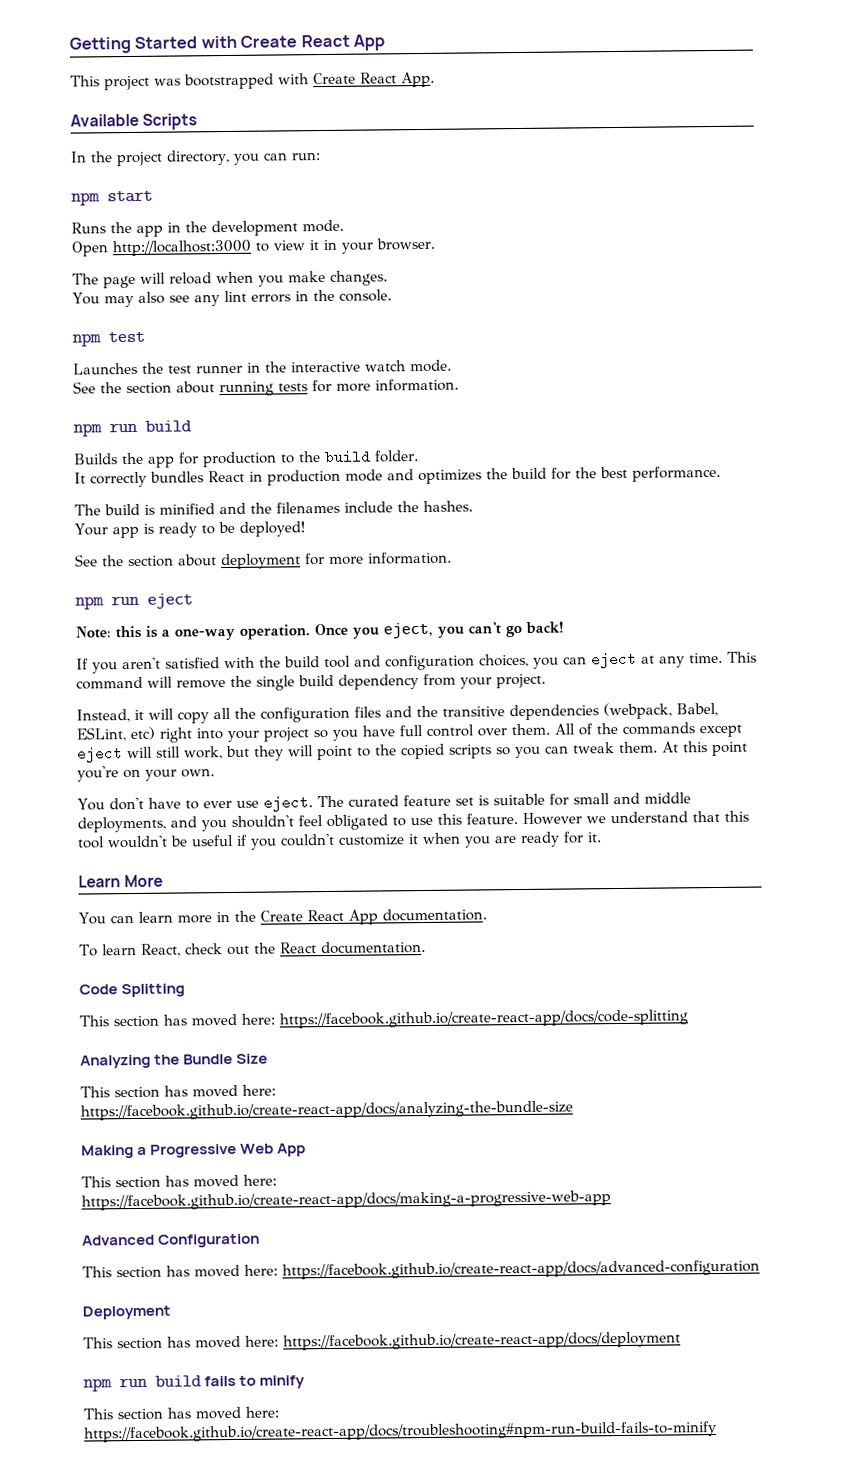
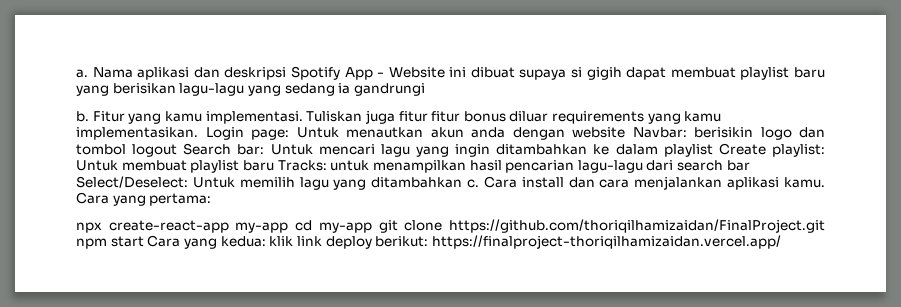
[69,34,386,54] [70,71,435,91] [70,113,198,130] [70,149,321,167] [71,190,153,206] [71,219,344,237] [71,237,435,257] [72,270,388,289] [72,289,392,308] [72,331,145,347] [73,359,452,375] [73,378,459,397] [73,420,192,437] [74,449,419,468] [74,465,721,488] [74,500,473,516] [74,521,305,539] [75,551,452,570] [75,593,193,610] [75,621,564,641] [76,651,757,674] [76,673,546,691] [76,702,718,724] [76,722,742,743] [77,741,748,763] [77,766,215,782] [77,792,691,812] [77,810,749,833] [77,831,602,850] [78,874,164,888] [78,908,487,925] [79,940,426,957] [79,983,186,998] [79,1009,688,1029] [80,1053,269,1069] [80,1084,276,1099] [80,1100,573,1121] [81,1143,307,1159] [81,1174,277,1189] [81,1190,611,1211] [82,1233,261,1248] [82,1259,760,1280] [82,1305,171,1320] [83,1331,681,1351] [83,1375,306,1392] [83,1406,279,1421] [84,1421,717,1443] Getting Started with Create React App // This project was bootstrapped with Create React App. // Available Scripts // In the project directory, you can run: // npm start // Runs the app in the development mode. // Open http://localhost:3000 to view it in your browser. // The page will reload when you make changes. // You may also see any lint errors in the console. // npm test // Launches the test runner in the interactive watch mode. // See the section about running tests for more information. // npm run build // Builds the app for production to the build folder. // It correctly bundles React in production mode and optimizes the build for the best performance. // The build is minified and the filenames include the hashes. // Your app is ready to be deployed! // See the section about deployment for more information. // npm run eject // Note: this is a one-way operation. Once you eject, you can't go back! // If you aren't satisfied with the build tool and configuration choices, you can eject at any time. This command will remove the single build dependency from your project. // Instead, it will copy all the configuration files and the transitive dependencies (webpack, Babel, ESLint, etc) right into your project so you have full control over them. All of the commands except eject will still work, but they will point to the copied scripts so you can tweak them. At this point you're on your own. // You don't have to ever use eject. The curated feature set is suitable for small and middle deployments, and you shouldn't feel obligated to use this feature. However we understand that this tool wouldn't be useful if you couldn't customize it when you are ready for it. // Learn More // You can learn more in the Create React App documentation. // To learn React, check out the React documentation. // Code Splitting // This section has moved here: https://facebook.github.io/create-react-app/docs/code-splitting // Analyzing the Bundle Size // This section has moved here: https://facebook.github.io/create-react-app/docs/analyzing-the-bundle-size // Making a Progressive Web App // This section has moved here: https://facebook.github.io/create-react-app/docs/making-a-progressive-web-app // Advanced Configuration // This section has moved here: https://facebook.github.io/create-react-app/docs/advanced-configuration // Deployment // This section has moved here: https://facebook.github.io/create-react-app/docs/deployment // npm run build fails to minify // This section has moved here: https://facebook.github.io/create-react-app/docs/troubleshooting#npm-run-build-fails-to-minify -> [76,66,825,80] [76,83,425,96] [76,110,722,124] [76,127,825,140] [76,143,825,157] [76,160,750,173] [76,176,825,190] [76,192,212,206] [76,219,825,233] [76,235,781,249] a. Nama aplikasi dan deskripsi Spotify App - Website ini dibuat supaya si gigih dapat membuat playlist baru yang berisikan lagu-lagu yang sedang ia gandrungi // b. Fitur yang kamu implementasi. Tuliskan juga fitur fitur bonus diluar requirements yang kamu implementasikan. Login page: Untuk menautkan akun anda dengan website Navbar: berisikin logo dan tombol logout Search bar: Untuk mencari lagu yang ingin ditambahkan ke dalam playlist Create playlist: Untuk membuat playlist baru Tracks: untuk menampilkan hasil pencarian lagu-lagu dari search bar Select/Deselect: Untuk memilih lagu yang ditambahkan c. Cara install dan cara menjalankan aplikasi kamu. Cara yang pertama: // npx create-react-app my-app cd my-app git clone https://github.com/thoriqilhamizaidan/FinalProject.git npm start Cara yang kedua: klik link deploy berikut: https://finalproject-thoriqilhamizaidan.vercel.app/

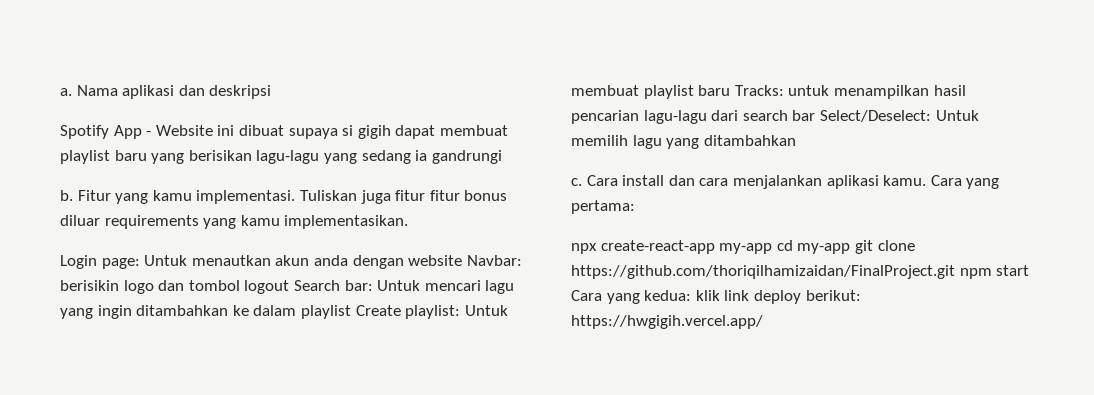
(287, 73) none -> (272, 92) //
(198, 133) none -> (409, 222) //
(463, 182) none -> (796, 140) //
[431,235,781,249] https://finalproject-thoriqilhamizaidan.vercel.app/ -> [571,315,763,329] https://hwgigih.vercel.app/

